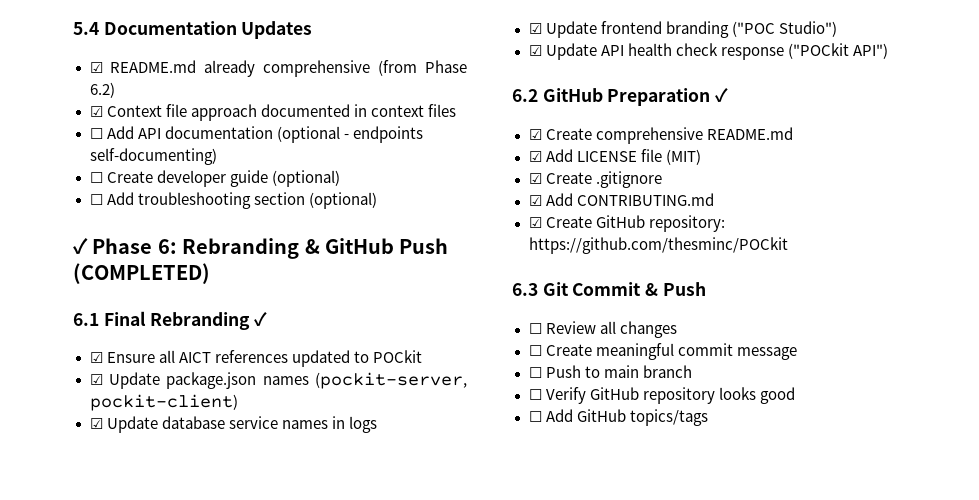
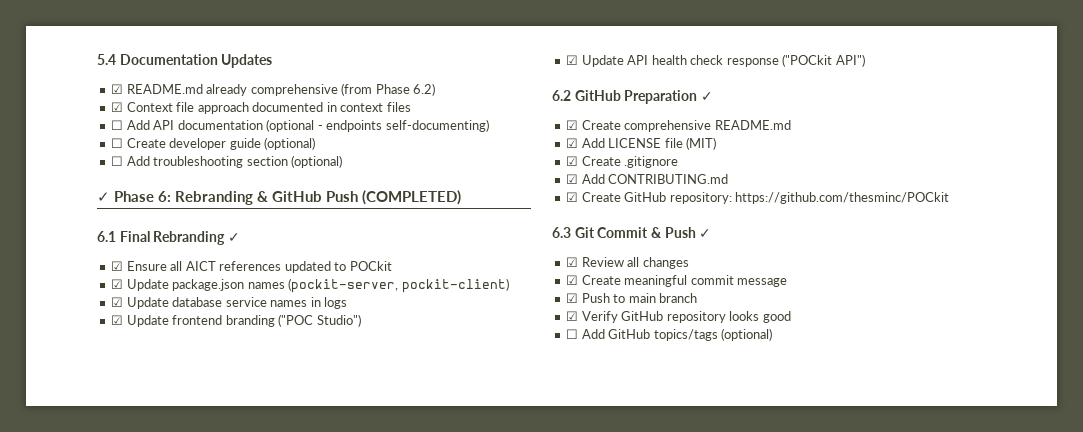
[528,323,542,334] // ☐ -> [699,229,712,238] [566,257,579,267] ✓ // ☑
[528,345,542,356] ☐ -> [566,275,579,285] ☑
[528,367,542,378] ☐ -> [566,293,579,303] ☑
[528,389,542,400] ☐ -> [566,311,579,321] ☑
(708, 417) none -> [721,328,773,341] (optional)

